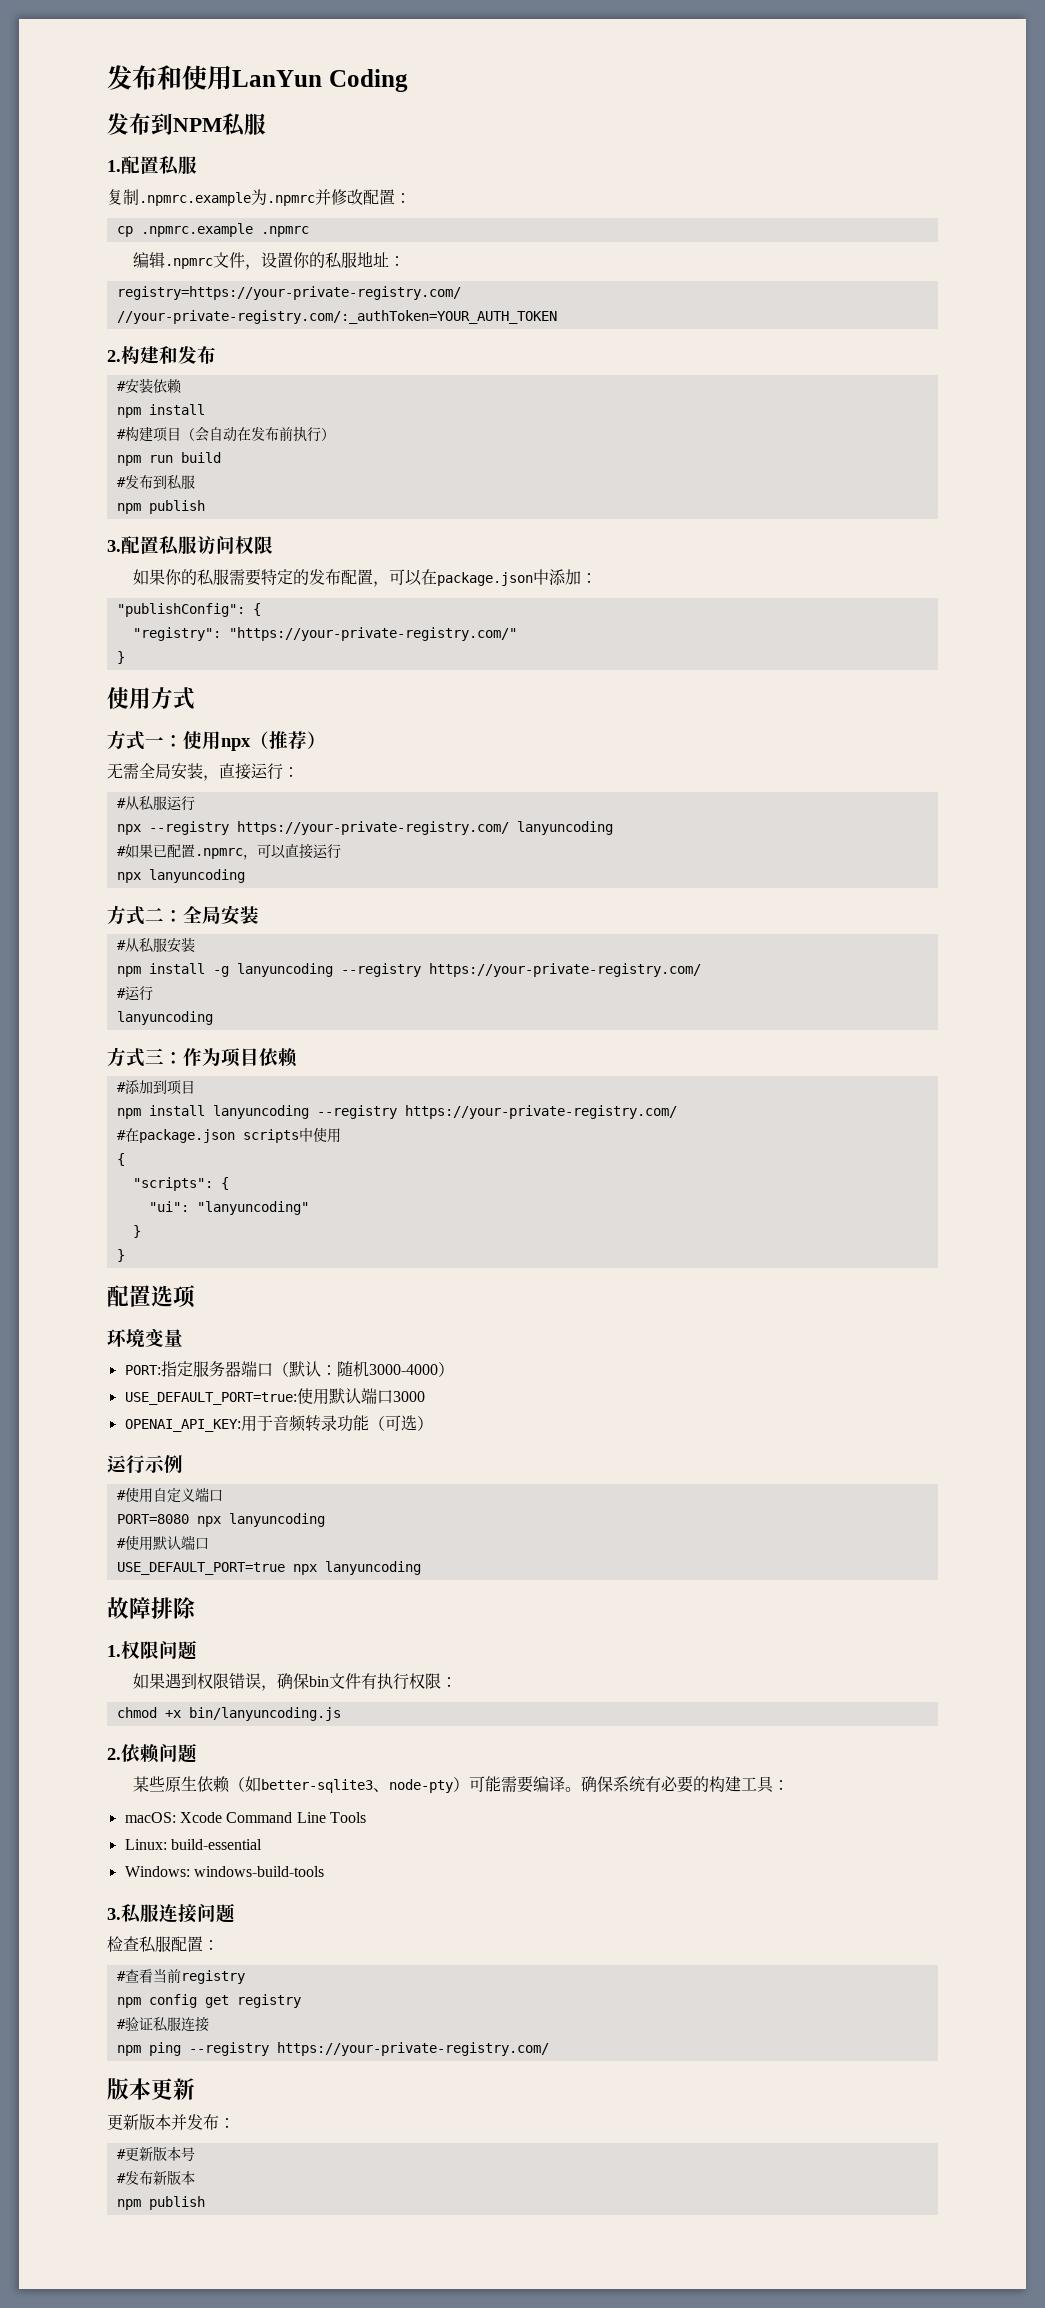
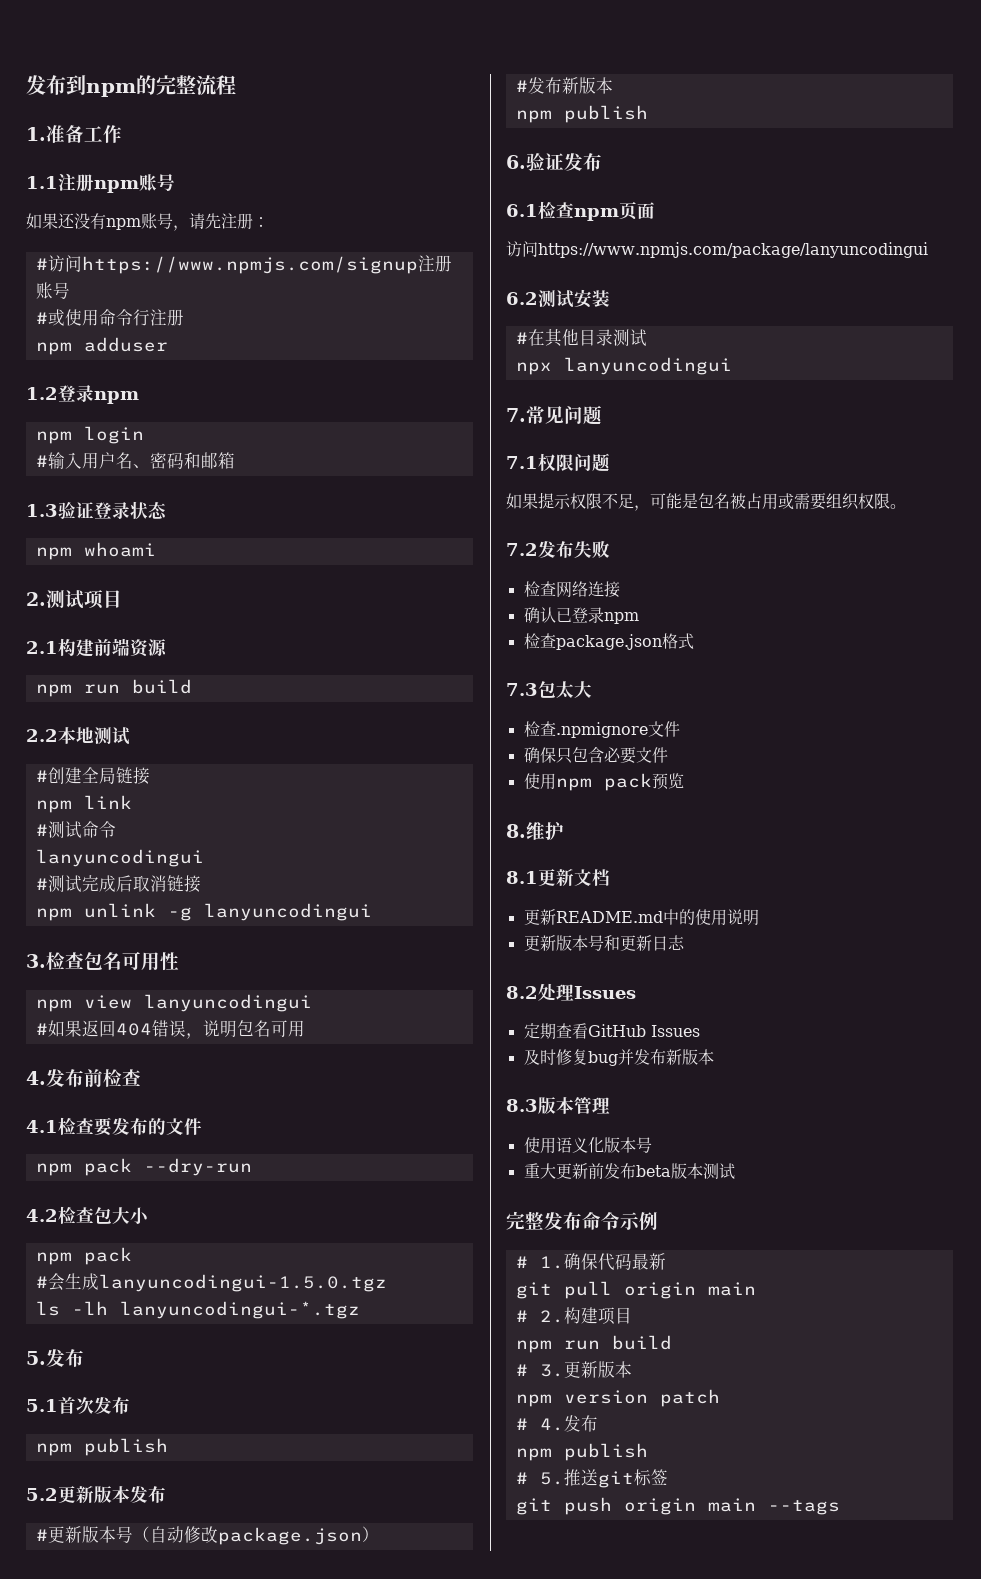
[107,65,408,92] [107,113,266,137] [107,156,197,176] [107,189,411,206] [116,223,309,237] [132,251,405,270] [116,286,461,300] [116,310,557,324] [107,346,216,364] [116,378,182,394] [116,404,205,418] [116,426,335,442] [116,452,221,466] [116,475,195,490] [116,500,205,514] [107,536,273,556] [132,569,597,587] [116,603,261,617] [132,627,517,641] [116,651,125,664] [107,687,195,710] [107,730,326,751] [107,763,299,781] [116,796,195,811] [116,821,613,835] [116,843,341,860] [116,869,245,883] [107,905,259,925] [116,937,195,953] [116,963,701,977] [116,986,153,1001] [116,1011,213,1025] [107,1047,298,1067] [116,1080,195,1095] [116,1105,677,1119] [116,1127,341,1143] [116,1153,125,1166] [132,1177,229,1191] [148,1201,309,1215] [132,1225,141,1238] [116,1249,125,1262] [107,1285,196,1308] [107,1328,183,1348] [124,1361,454,1377] [124,1388,425,1405] [124,1415,433,1432] [107,1455,183,1474] [116,1487,223,1503] [116,1513,325,1527] [116,1535,209,1551] [116,1561,421,1575] [107,1597,196,1619] [107,1640,197,1660] [132,1673,457,1691] [116,1707,341,1721] [107,1743,197,1763] [132,1776,789,1793] [124,1812,366,1823] [124,1839,262,1850] [124,1866,324,1877] [107,1903,235,1924] [107,1936,219,1953] [116,1968,245,1984] [116,1994,301,2008] [116,2016,209,2032] [116,2042,549,2056] [107,2078,195,2100] [107,2114,235,2130] 发布和使用LanYun Coding // 发布到NPM私服 // 1.配置私服 // 复制.npmrc.example为.npmrc并修改配置： // cp .npmrc.example .npmrc // 编辑.npmrc文件，设置你的私服地址： // registry=https://your-private-registry.com/ // //your-private-registry.com/:_authToken=YOUR_AUTH_TOKEN // 2.构建和发布 // #安装依赖 // npm install // #构建项目（会自动在发布前执行） // npm run build // #发布到私服 // npm publish // 3.配置私服访问权限 // 如果你的私服需要特定的发布配置，可以在package.json中添加： // "publishConfig": { // "registry": "https://your-private-registry.com/" // } // 使用方式 // 方式一：使用npx（推荐） // 无需全局安装，直接运行： // #从私服运行 // npx --registry https://your-private-registry.com/ lanyuncoding // #如果已配置.npmrc，可以直接运行 // npx lanyuncoding // 方式二：全局安装 // #从私服安装 // npm install -g lanyuncoding --registry https://your-private-registry.com/ // #运行 // lanyuncoding // 方式三：作为项目依赖 // #添加到项目 // npm install lanyuncoding --registry https://your-private-registry.com/ // #在package.json scripts中使用 // { // "scripts": { // "ui": "lanyuncoding" // } // } // 配置选项 // 环境变量 // PORT:指定服务器端口（默认：随机3000-4000） // USE_DEFAULT_PORT=true:使用默认端口3000 // OPENAI_API_KEY:用于音频转录功能（可选） // 运行示例 // #使用自定义端口 // PORT=8080 npx lanyuncoding // #使用默认端口 // USE_DEFAULT_PORT=true npx lanyuncoding // 故障排除 // 1.权限问题 // 如果遇到权限错误，确保bin文件有执行权限： // chmod +x bin/lanyuncoding.js // 2.依赖问题 // 某些原生依赖（如better-sqlite3、node-pty）可能需要编译。确保系统有必要的构建工具： // macOS: Xcode Command Line Tools // Linux: build-essential // Windows: windows-build-tools // 3.私服连接问题 // 检查私服配置： // #查看当前registry // npm config get registry // #验证私服连接 // npm ping --registry https://your-private-registry.com/ // 版本更新 // 更新版本并发布： -> [26,75,236,97] [26,125,122,143] [26,173,175,193] [26,213,269,231] [35,255,452,274] [35,282,70,299] [35,309,184,326] [35,337,168,355] [26,385,139,404] [35,426,144,444] [35,452,235,469] [26,501,167,519] [35,542,156,560] [26,590,122,609] [26,638,167,657] [35,679,192,697] [26,727,130,745] [35,767,150,785] [35,795,132,813] [35,821,116,838] [35,849,204,867] [35,875,201,893] [35,903,372,921] [26,951,179,971] [35,994,312,1012] [35,1020,305,1039] [26,1069,141,1087] [26,1117,202,1136] [35,1158,252,1176] [26,1206,149,1224] [35,1247,132,1265] [35,1273,387,1292] [35,1301,360,1319] [26,1349,84,1367] [26,1397,130,1414] [35,1438,168,1456] [26,1486,166,1503] 发布到npm的完整流程 // 1.准备工作 // 1.1注册npm账号 // 如果还没有npm账号，请先注册： // #访问https://www.npmjs.com/signup注册账号 // #或使用命令行注册 // npm adduser // 1.2登录npm // npm login // #输入用户名、密码和邮箱 // 1.3验证登录状态 // npm whoami // 2.测试项目 // 2.1构建前端资源 // npm run build // 2.2本地测试 // #创建全局链接 // npm link // #测试命令 // lanyuncodingui // #测试完成后取消链接 // npm unlink -g lanyuncodingui // 3.检查包名可用性 // npm view lanyuncodingui // #如果返回404错误，说明包名可用 // 4.发布前检查 // 4.1检查要发布的文件 // npm pack --dry-run // 4.2检查包大小 // npm pack // #会生成lanyuncodingui-1.5.0.tgz // ls -lh lanyuncodingui-*.tgz // 5.发布 // 5.1首次发布 // npm publish // 5.2更新版本发布
(195, 2154) none -> [132,1526,379,1545] （自动修改package.json）
(205, 2203) none -> [506,153,602,171] [506,201,655,221] [506,241,928,258] [506,289,610,308] [515,329,647,347] [515,357,732,375] [506,405,602,425] [506,453,610,472] [506,492,906,511] [506,541,610,558] [523,581,620,598] [523,607,639,624] [523,633,694,650] [506,681,592,699] [523,721,680,738] [523,747,668,764] [523,773,684,791] [506,821,564,840] [506,869,610,886] [523,909,759,926] [523,935,685,951] [506,983,636,1001] [523,1023,700,1039] [523,1049,714,1066] [506,1097,610,1114] [523,1137,652,1154] [523,1163,735,1179] [506,1211,658,1230] [515,1253,666,1271] [515,1281,756,1299] [515,1307,632,1325] [515,1335,672,1353] [515,1361,632,1378] [515,1389,720,1407] [515,1415,598,1432] [515,1443,648,1461] [515,1469,668,1488] [515,1497,840,1515] // 6.验证发布 // 6.1检查npm页面 // 访问https://www.npmjs.com/package/lanyuncodingui // 6.2测试安装 // #在其他目录测试 // npx lanyuncodingui // 7.常见问题 // 7.1权限问题 // 如果提示权限不足，可能是包名被占用或需要组织权限。 // 7.2发布失败 // 检查网络连接 // 确认已登录npm // 检查package.json格式 // 7.3包太大 // 检查.npmignore文件 // 确保只包含必要文件 // 使用npm pack预览 // 8.维护 // 8.1更新文档 // 更新README.md中的使用说明 // 更新版本号和更新日志 // 8.2处理Issues // 定期查看GitHub Issues // 及时修复bug并发布新版本 // 8.3版本管理 // 使用语义化版本号 // 重大更新前发布beta版本测试 // 完整发布命令示例 // # 1.确保代码最新 // git pull origin main // # 2.构建项目 // npm run build // # 3.更新版本 // npm version patch // # 4.发布 // npm publish // # 5.推送git标签 // git push origin main --tags

